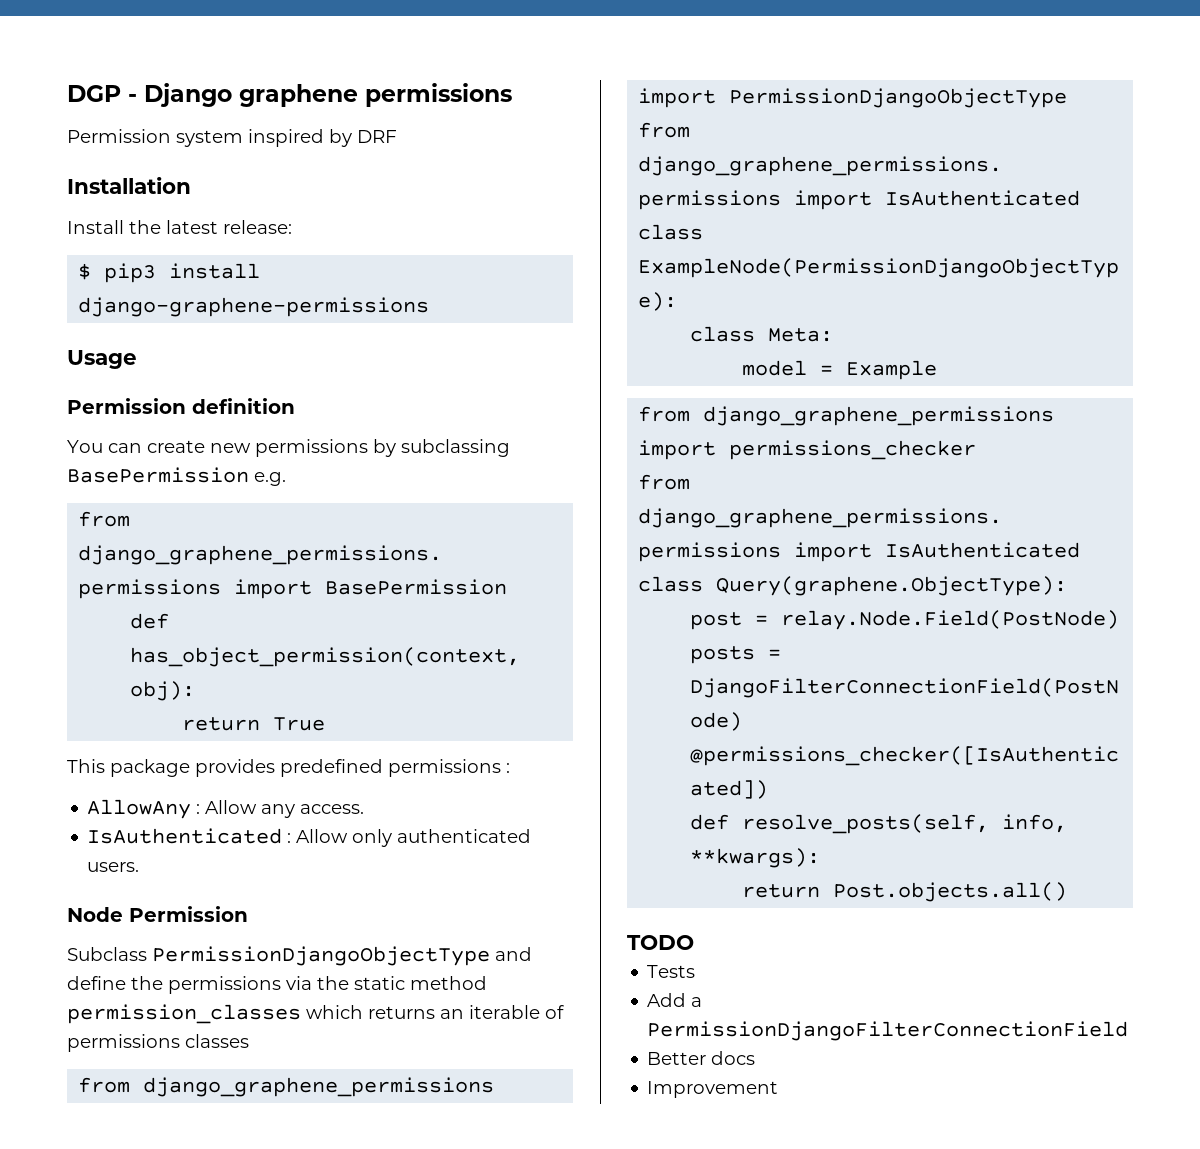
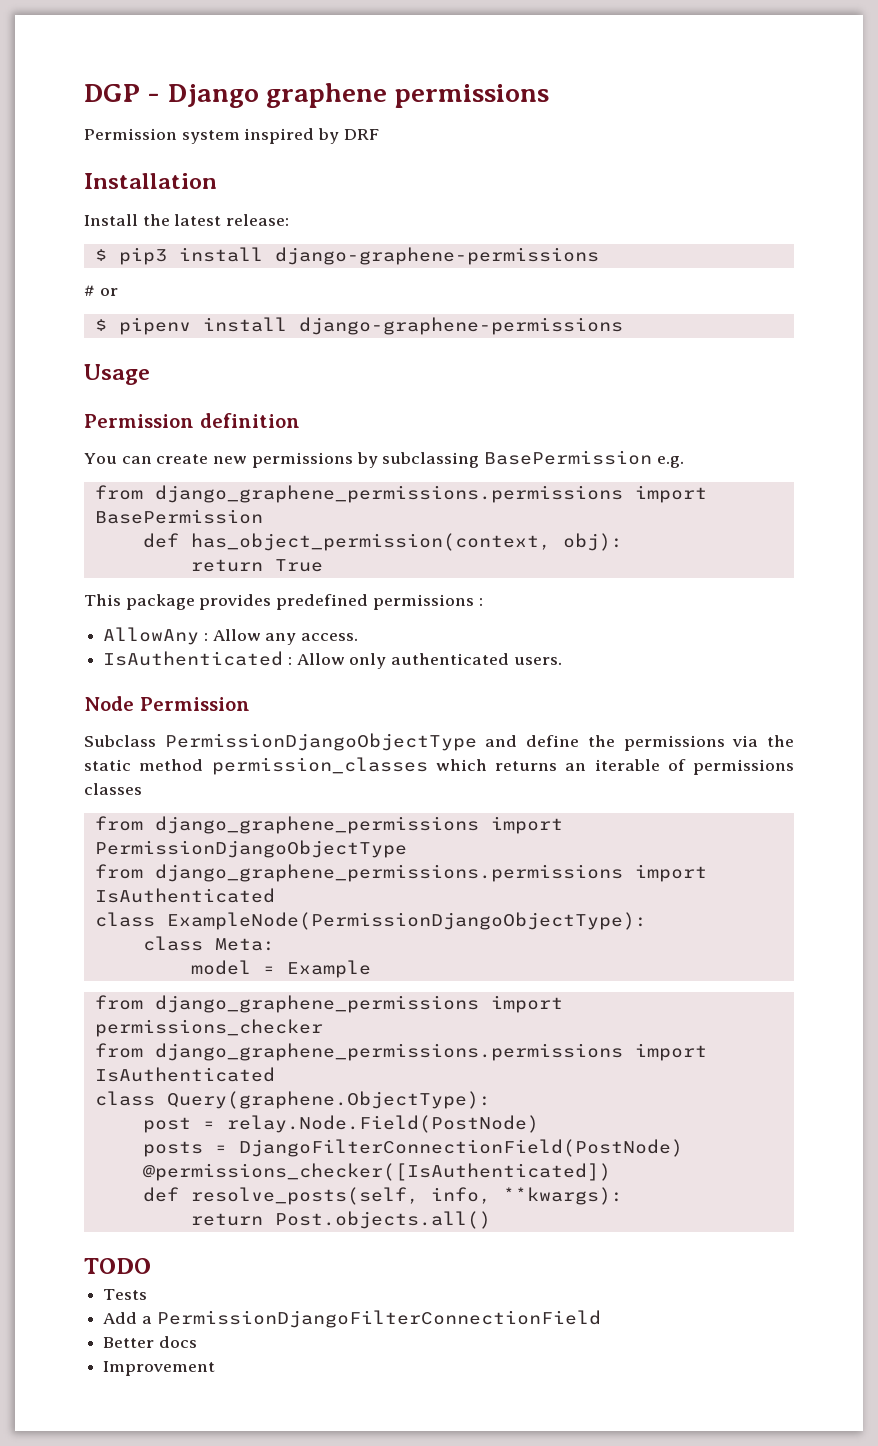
(430, 307) none -> [84,285,118,296] [94,317,623,335] // # or // $ pipenv install django-graphene-permissions

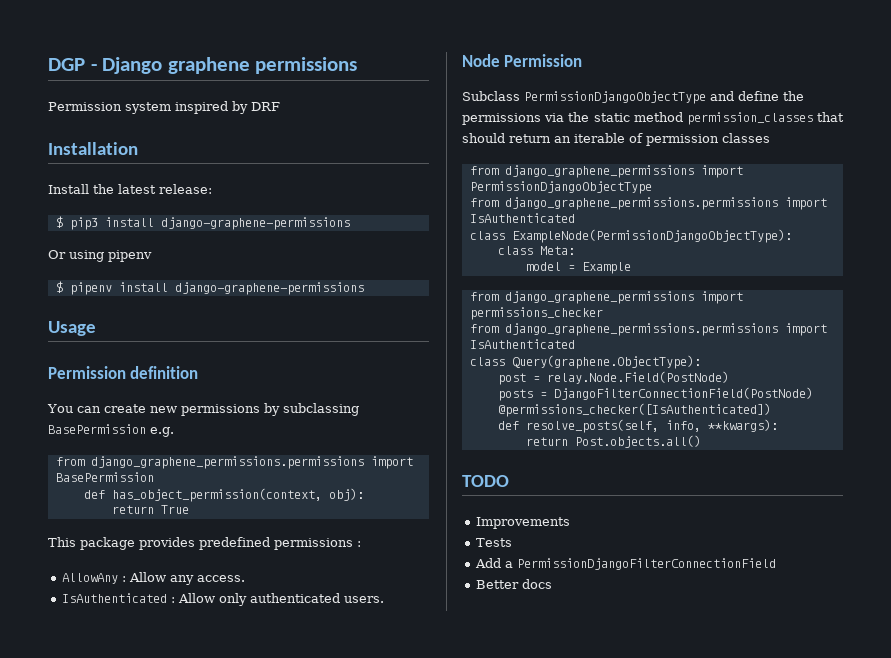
[84,285,118,296] # or -> [48,250,152,262] Or using pipenv
[435,759,557,771] which returns -> [817,112,844,122] [462,133,551,143] that should return
[693,759,794,775] permissions -> [646,134,719,146] permission
(151, 1266) none -> [476,517,571,529] // Improvements
[103,1361,216,1376] // Improvement -> (553, 584) none

